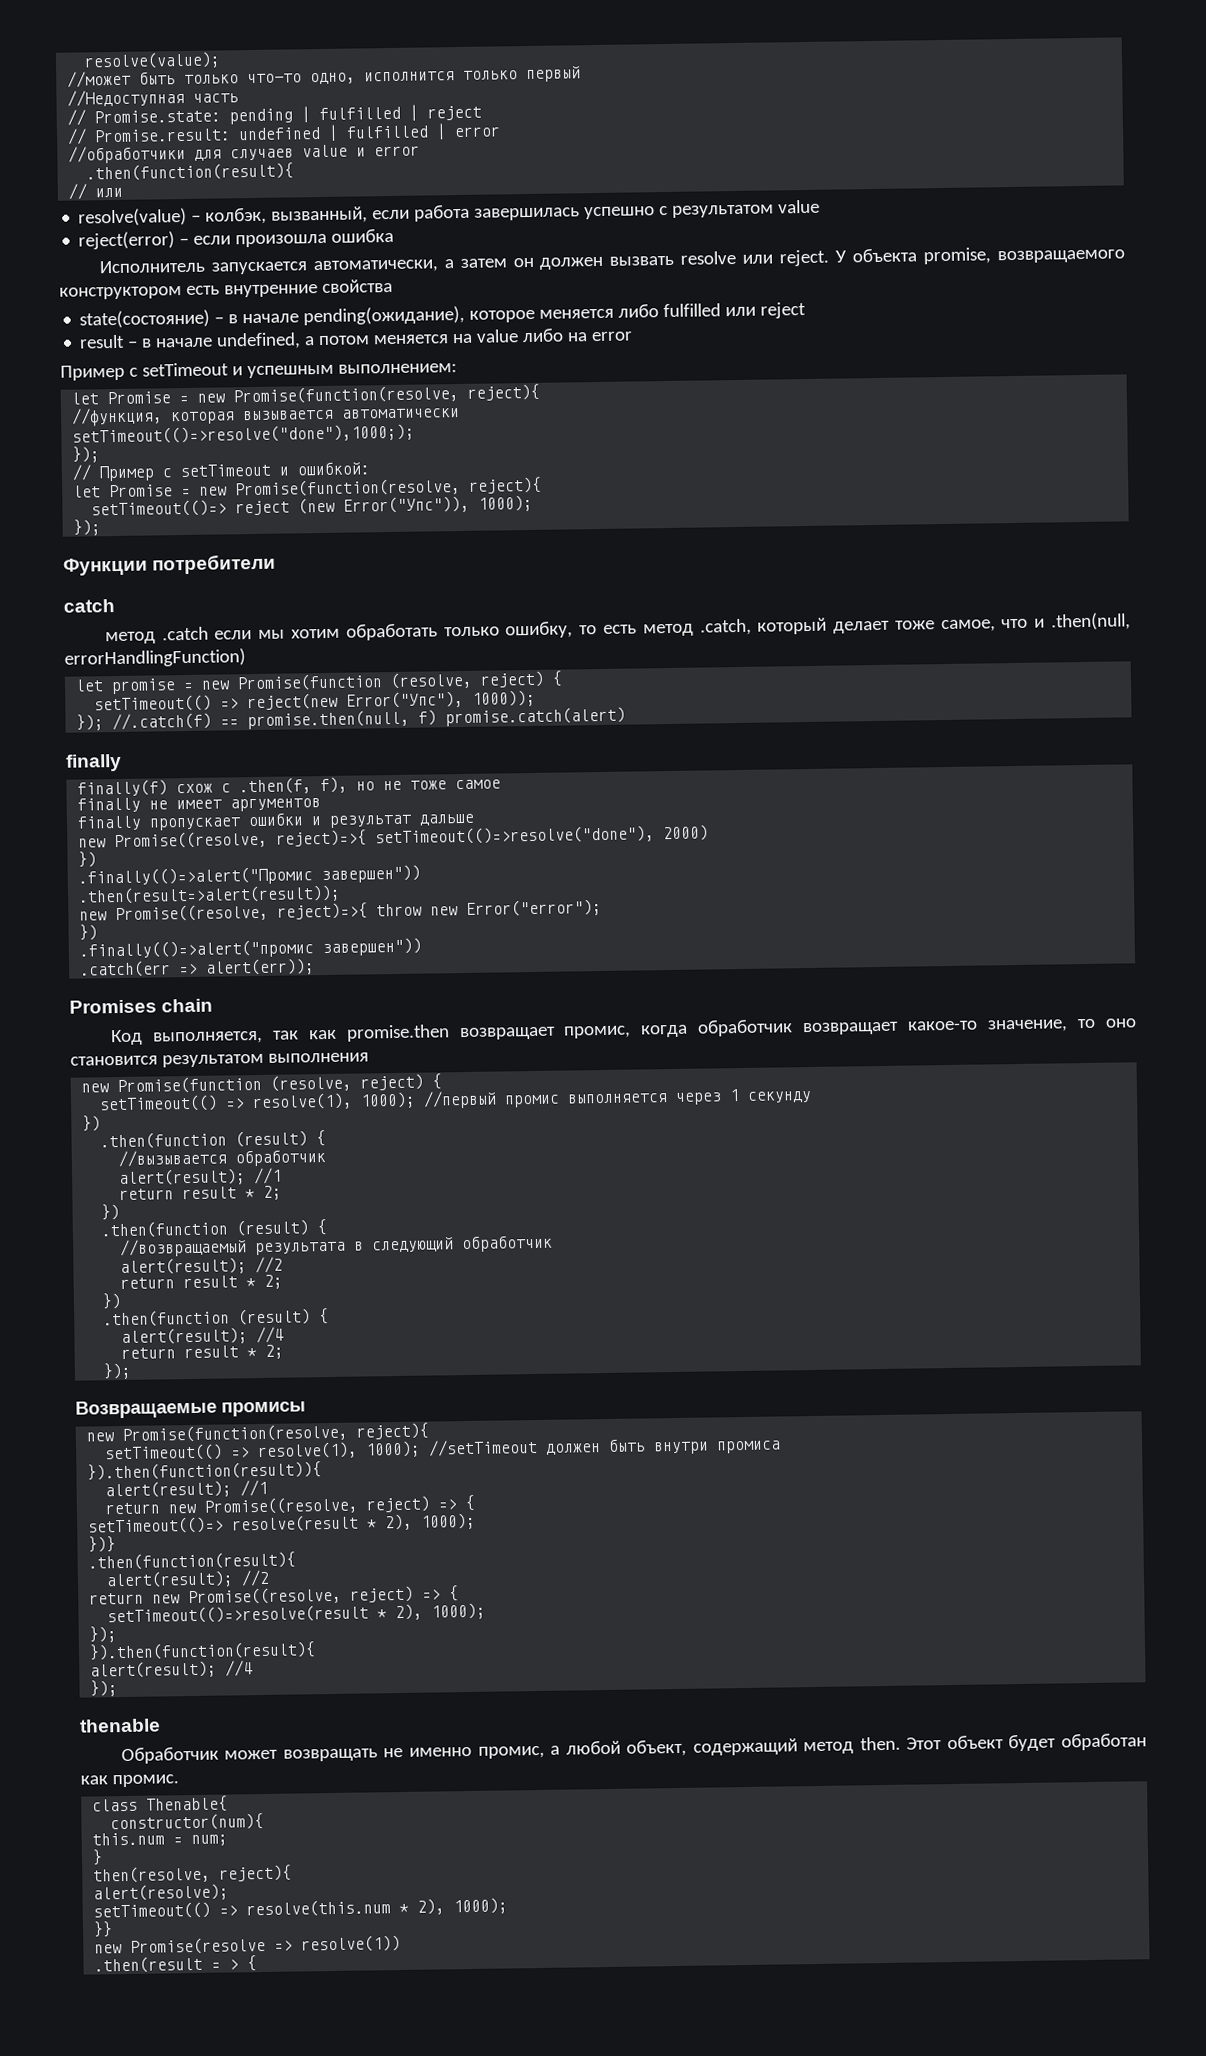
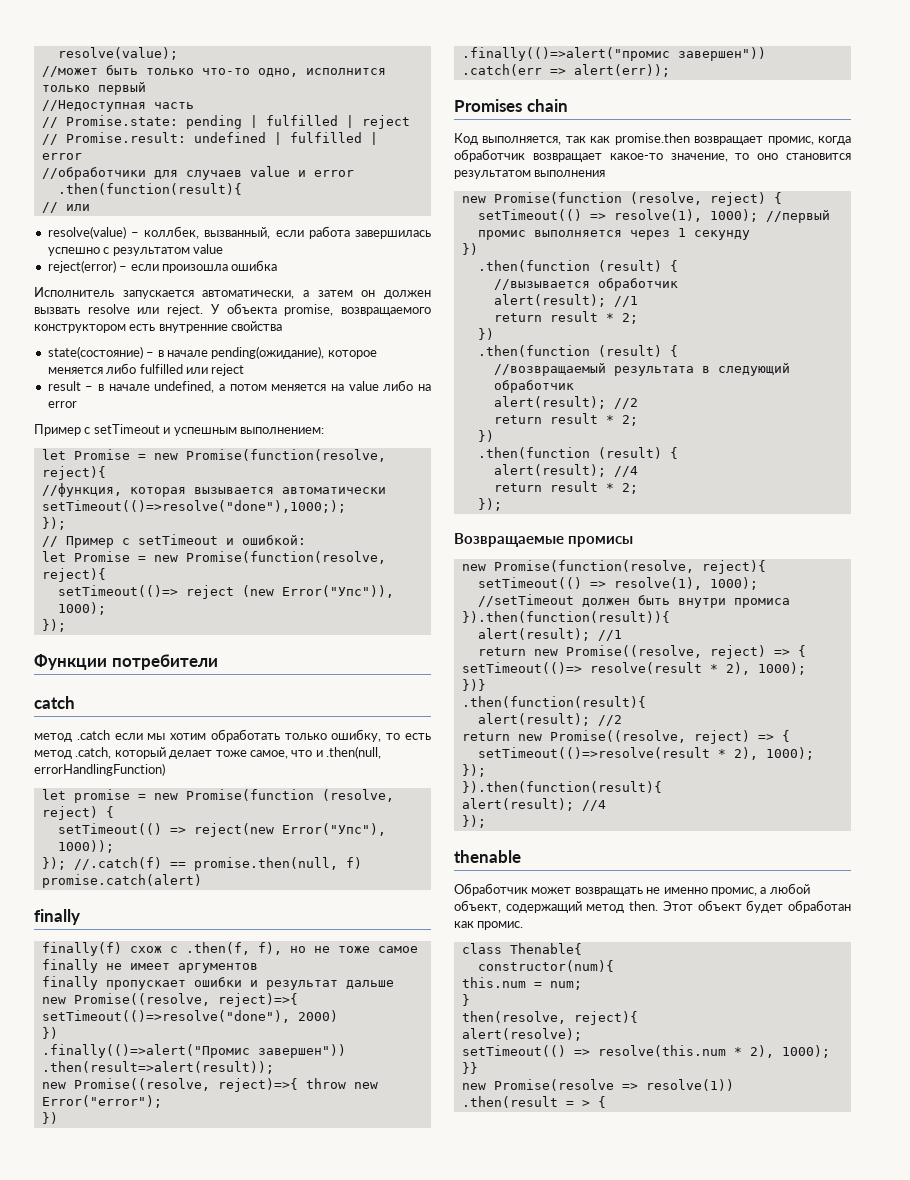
[205,207,268,225] колбэк, -> [144,226,200,239] коллбек,

